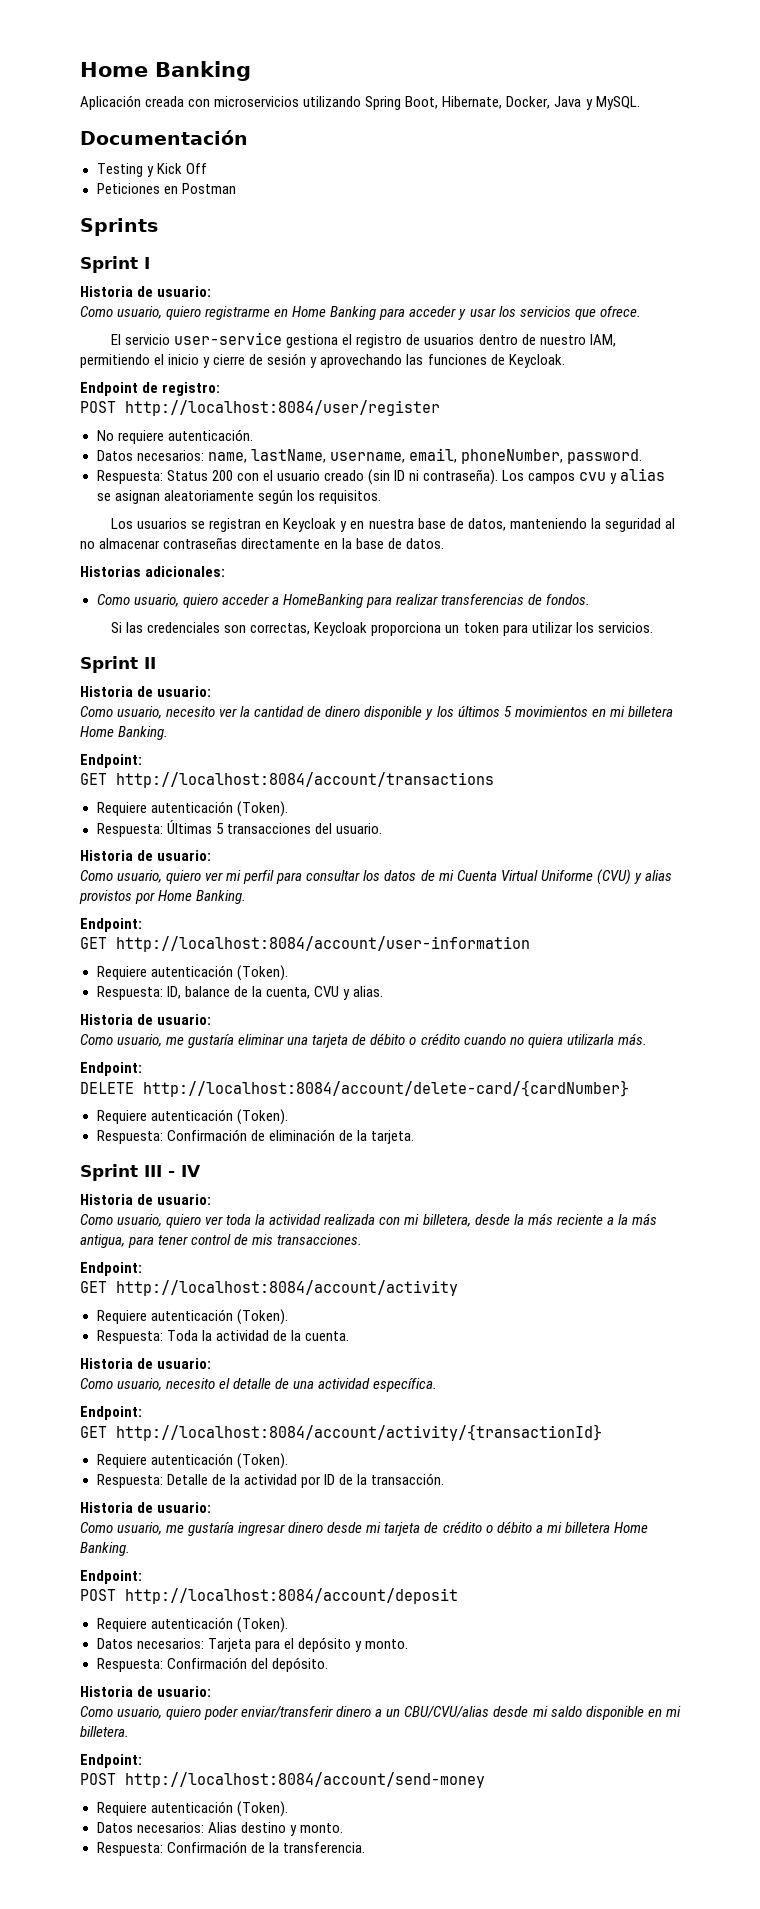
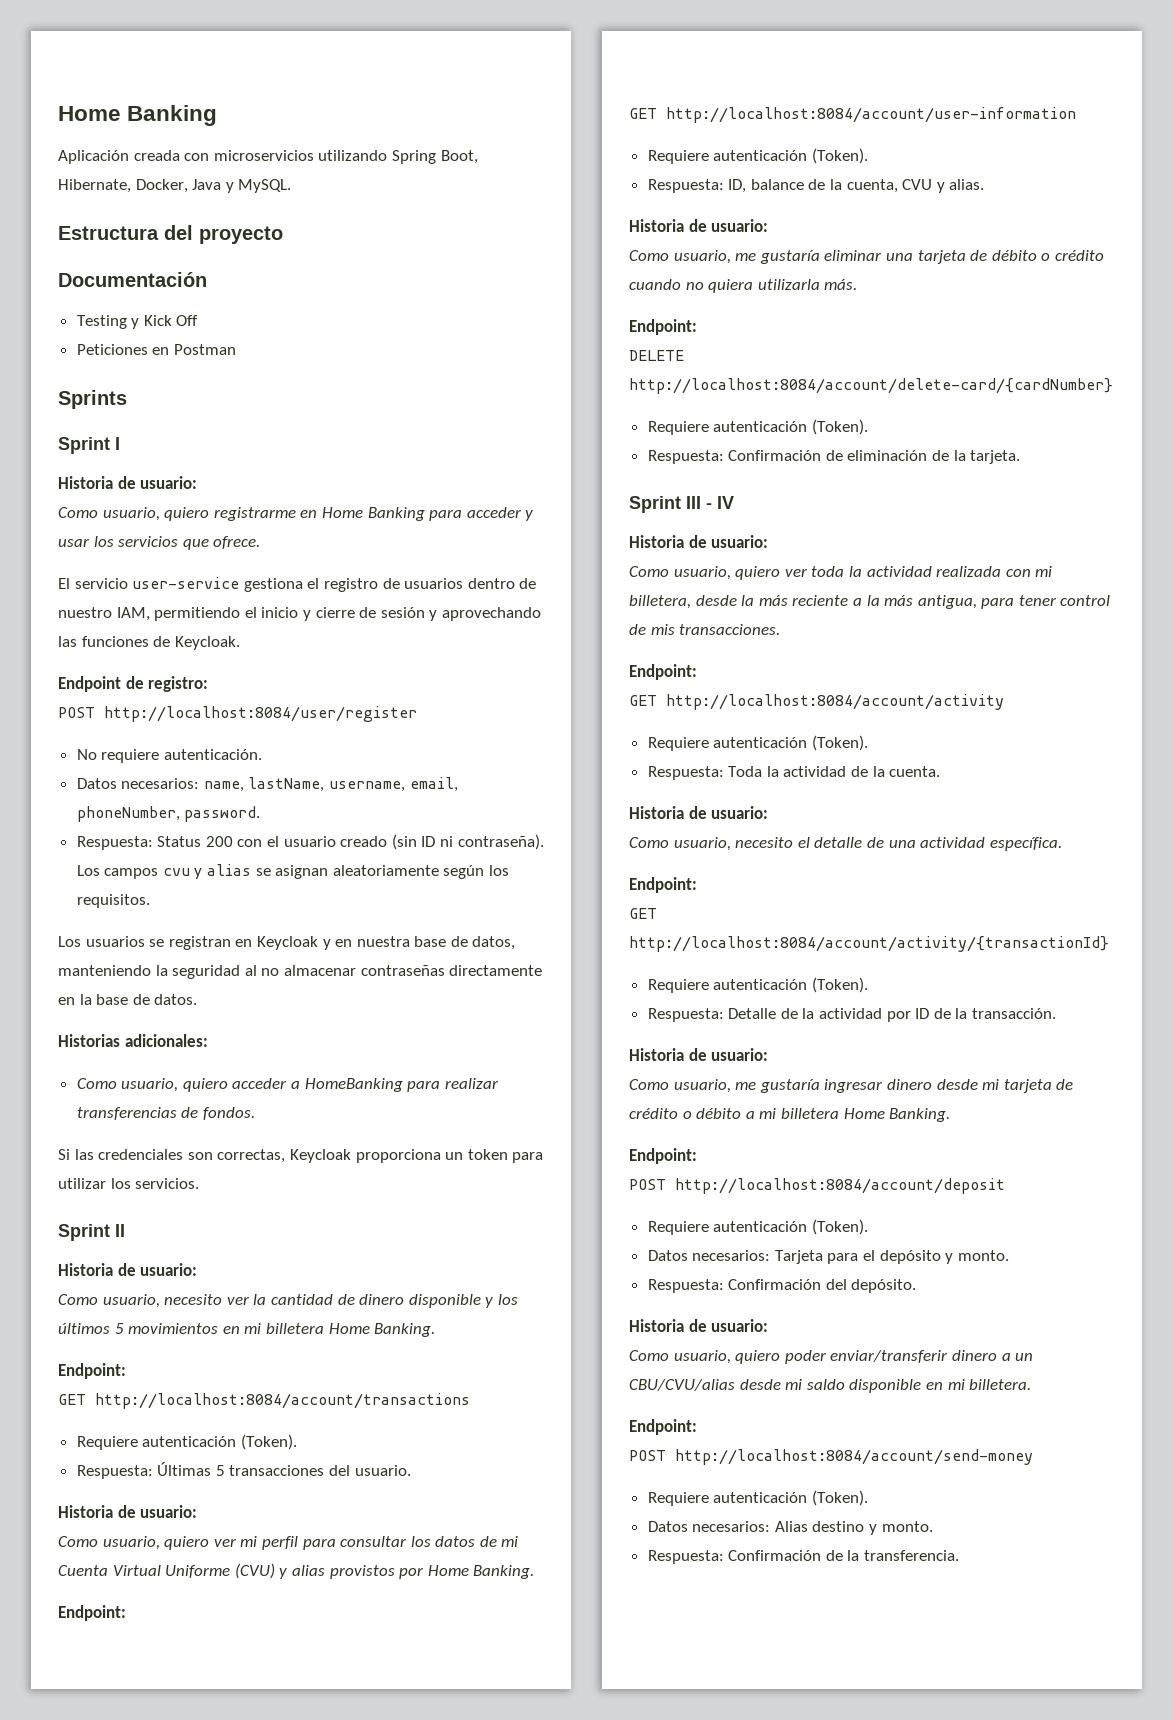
(640, 103) none -> [58,225,283,244] // Estructura del proyecto

